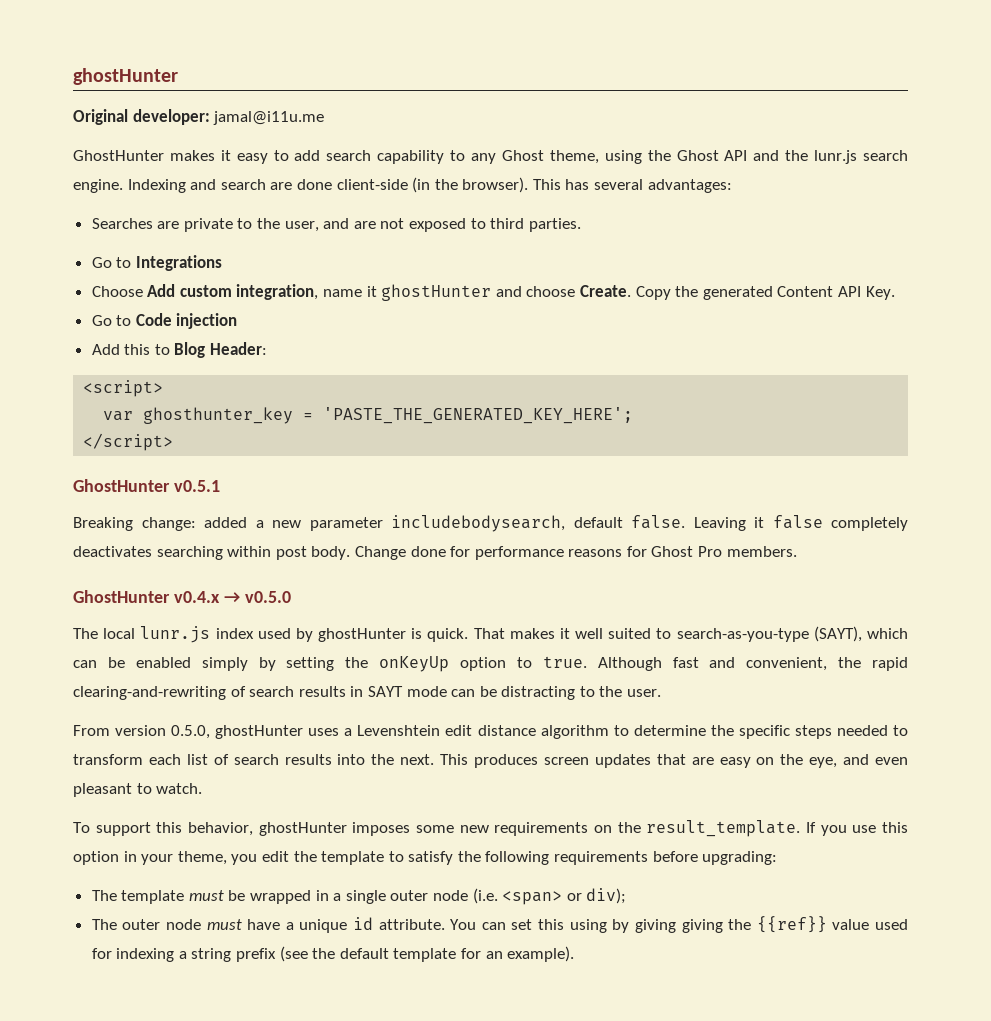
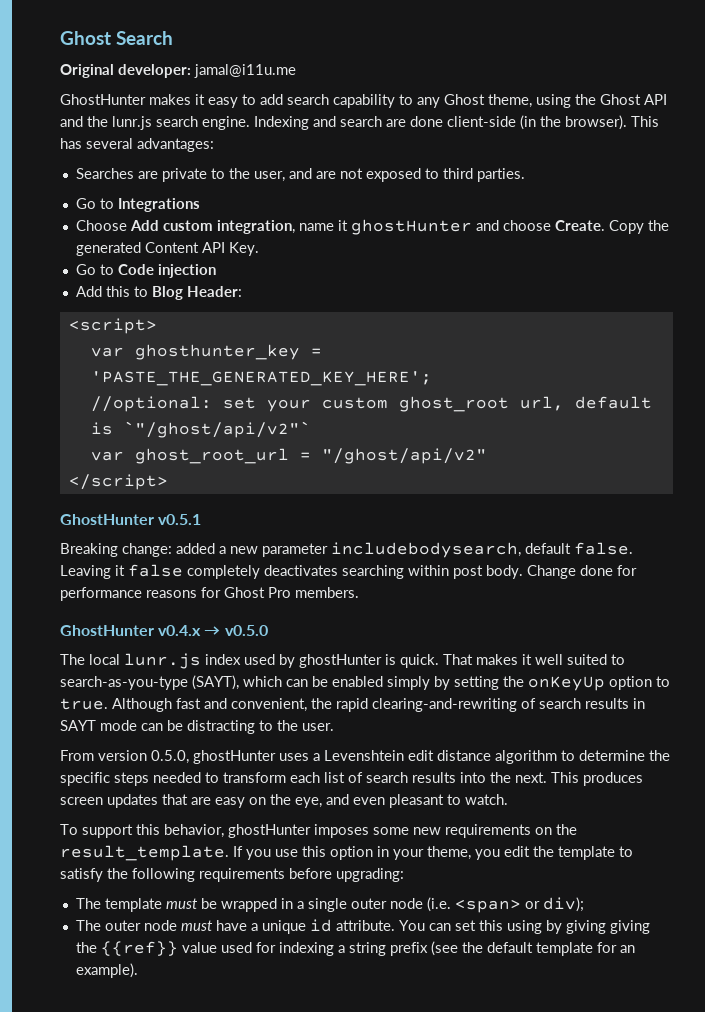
[73,68,178,85] ghostHunter -> [60,31,173,45] Ghost Search
(634, 415) none -> [90,396,652,412] [90,421,311,438] [90,448,487,464] // //optional: set your custom ghost_root url, default is `"/ghost/api/v2"` // var ghost_root_url = "/ghost/api/v2"

